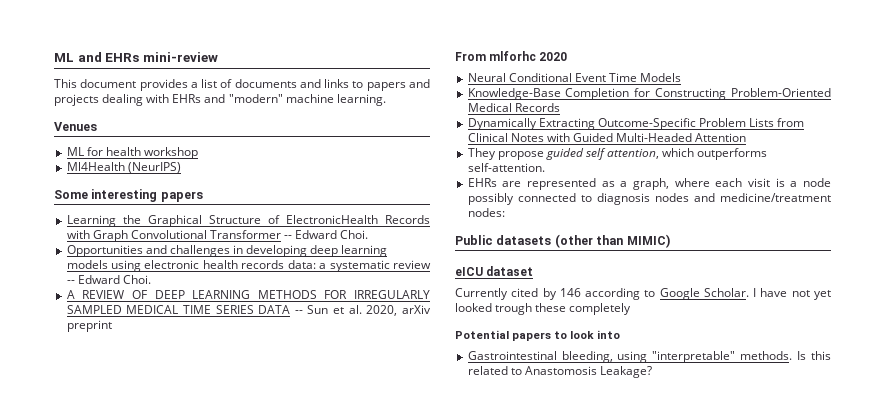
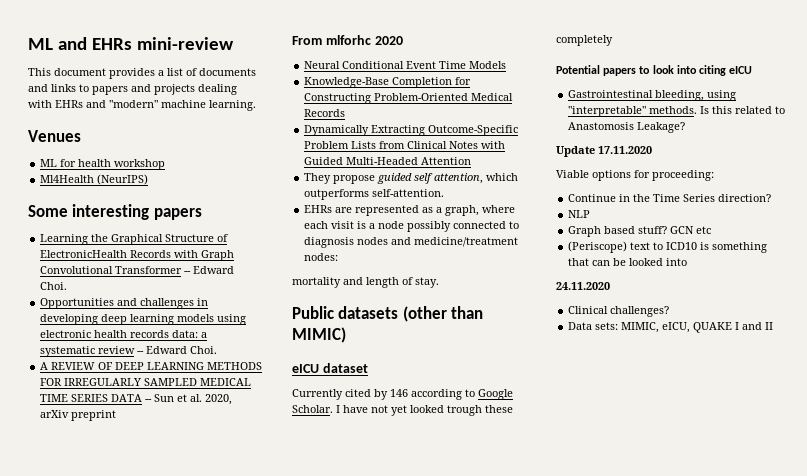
(505, 212) none -> [292,277,439,288] // mortality and length of stay.
(621, 334) none -> [699,65,753,76] citing eICU
(652, 372) none -> [556,146,652,157] [556,170,714,181] [568,194,772,202] [568,210,591,218] [568,226,712,237] [568,241,768,253] [568,258,688,266] [556,282,610,290] [568,306,670,317] [568,322,774,333] // Update 17.11.2020 // Viable options for proceeding: // Continue in the Time Series direction? // NLP // Graph based stuff? GCN etc // (Periscope) text to ICD10 is something that can be looked into // 24.11.2020 // Clinical challenges? // Data sets: MIMIC, eICU, QUAKE I and II

